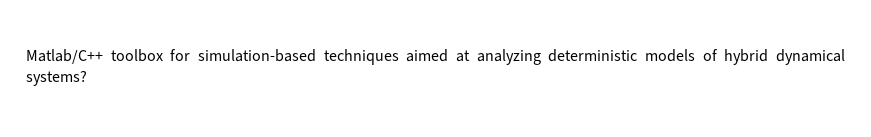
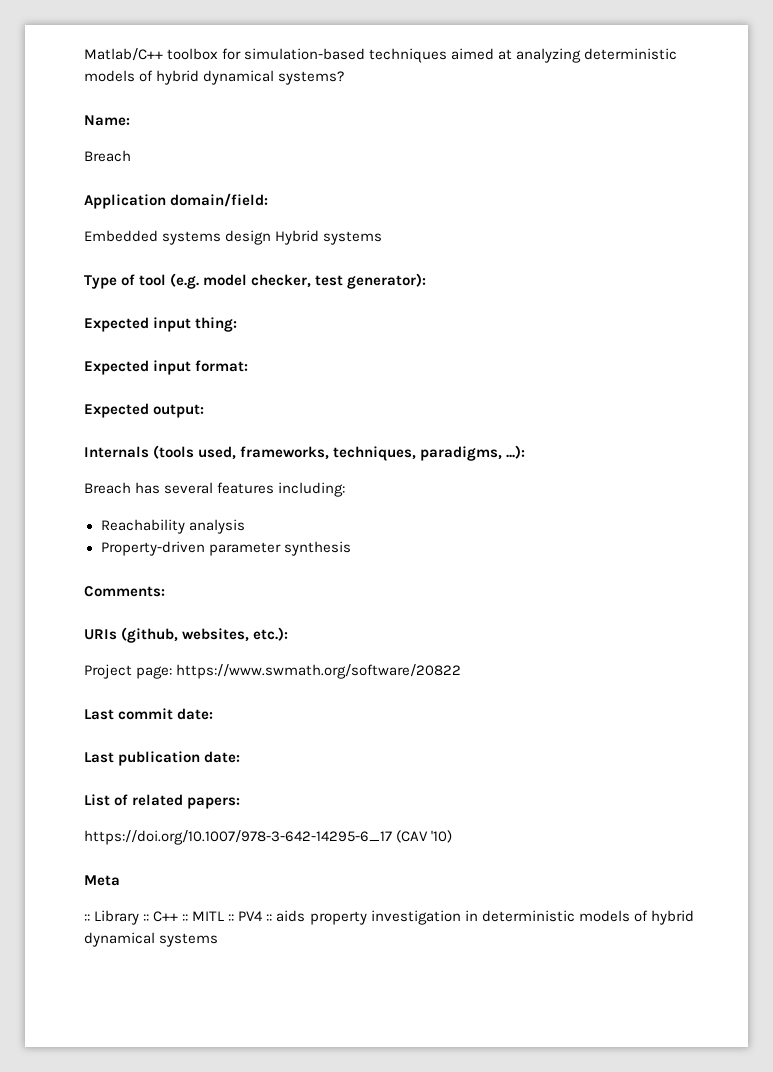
(87, 78) none -> [84,115,130,126] [84,150,131,162] [84,193,269,209] [84,230,383,245] [84,273,427,289] [84,317,238,332] [84,360,249,375] [84,403,205,418] [84,445,526,461] [84,482,346,497] [100,519,245,534] [100,541,351,556] [84,586,165,597] [84,627,289,643] [84,664,462,679] [84,708,214,720] [84,751,241,766] [84,794,241,809] [84,830,453,845] [84,875,120,886] [84,910,694,925] [84,932,219,947] // Name: // Breach // Application domain/field: // Embedded systems design Hybrid systems // Type of tool (e.g. model checker, test generator): // Expected input thing: // Expected input format: // Expected output: // Internals (tools used, frameworks, techniques, paradigms, ...): // Breach has several features including: // Reachability analysis // Property-driven parameter synthesis // Comments: // URIs (github, websites, etc.): // Project page: https://www.swmath.org/software/20822 // Last commit date: // Last publication date: // List of related papers: // https://doi.org/10.1007/978-3-642-14295-6_17 (CAV '10) // Meta // :: Library :: C++ :: MITL :: PV4 :: aids property investigation in deterministic models of hybrid dynamical systems

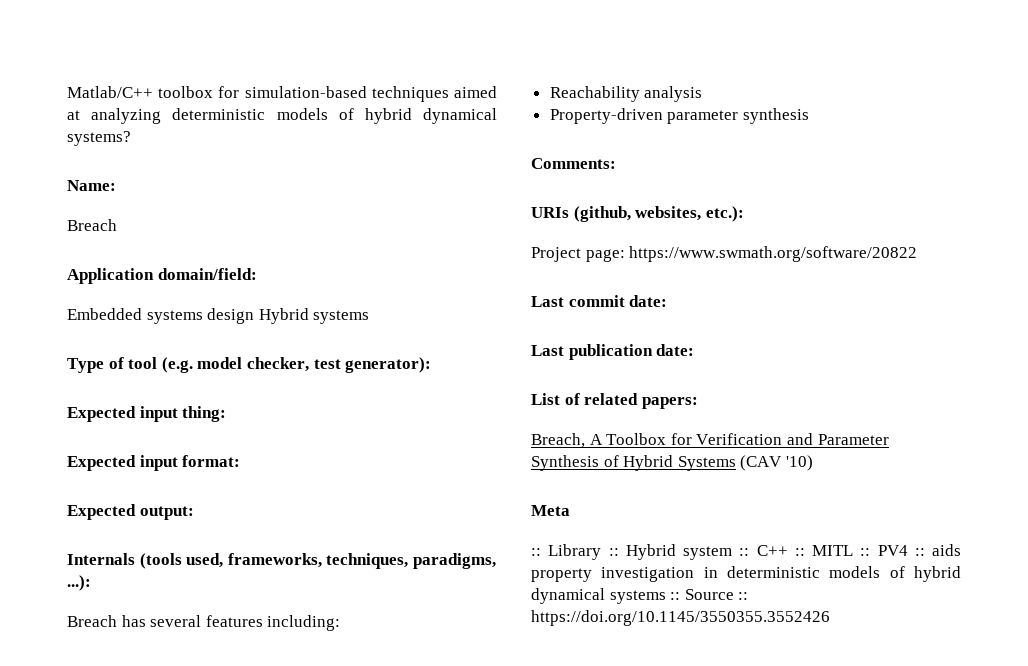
[84,830,392,845] https://doi.org/10.1007/978-3-642-14295-6_17 -> [531,433,889,448] [531,455,736,471] Breach, A Toolbox for Verification and Parameter Synthesis of Hybrid Systems
(150, 917) none -> [625,544,750,560] Hybrid system ::
(219, 940) none -> [670,589,749,600] [531,610,830,626] :: Source :: https://doi.org/10.1145/3550355.3552426

